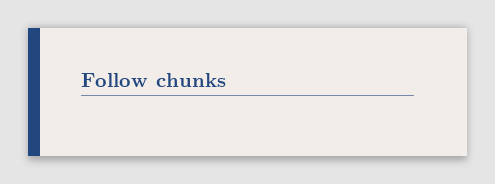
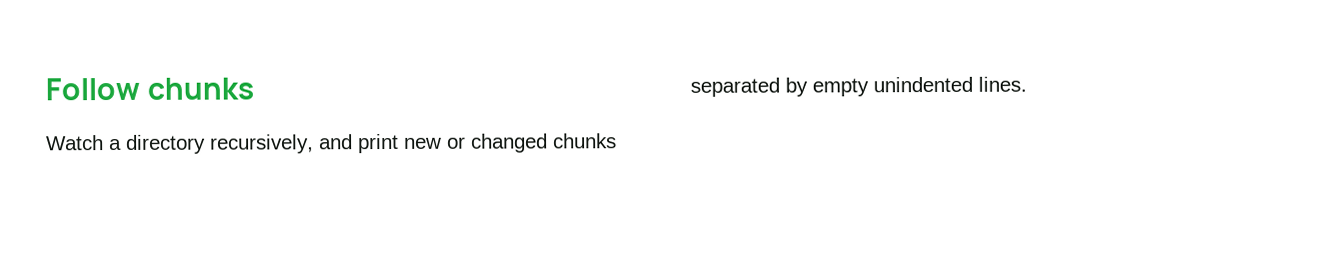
(226, 80) none -> [46,133,617,154] [690,76,1027,97] // Watch a directory recursively, and print new or changed chunks separated by empty unindented lines.

